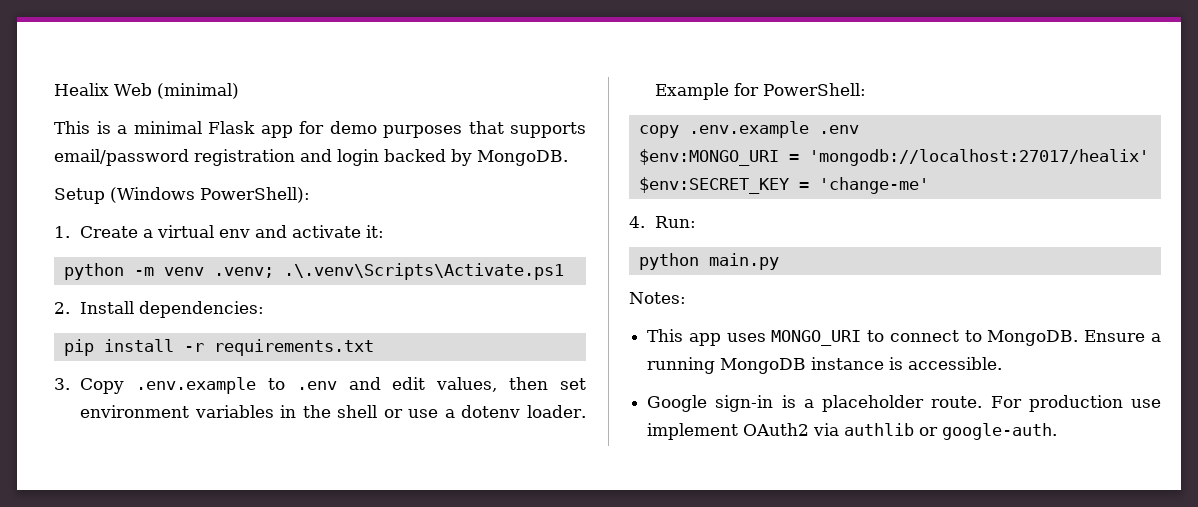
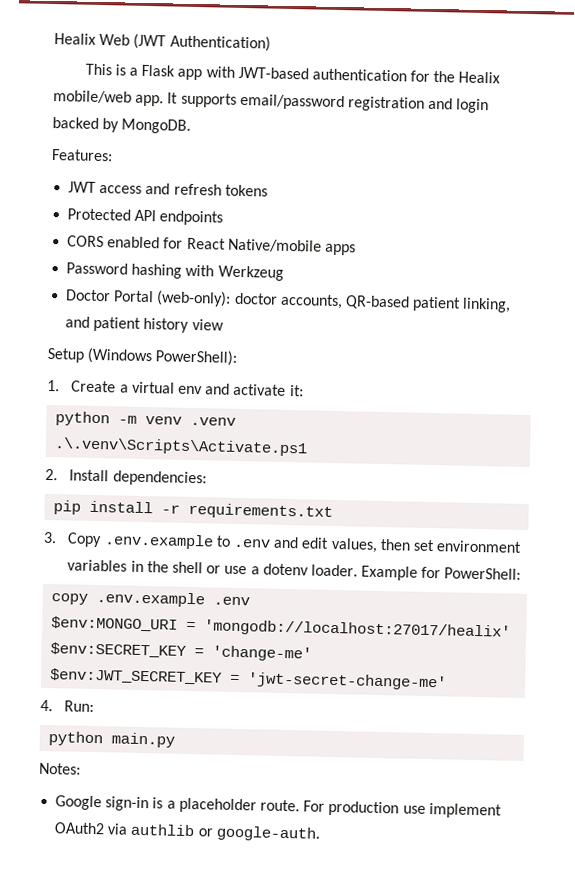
[156,83,239,99] (minimal) -> [133,33,271,52] (JWT Authentication)
[133,121,202,134] minimal -> (138, 71) none
[299,121,504,138] for demo purposes that -> [205,66,501,84] [53,90,179,107] with JWT-based authentication for the Healix mobile/web app. It
(568, 158) none -> [51,149,113,162] [68,181,268,197] [67,208,224,226] [67,235,356,256] [66,262,284,281] [66,289,512,313] [65,316,224,333] // Features: // JWT access and refresh tokens // Protected API endpoints // CORS enabled for React Native/mobile apps // Password hashing with Werkzeug // Doctor Portal (web-only): doctor accounts, QR-based patient linking, and patient history view
[213,267,274,278] .venv; -> [190,416,237,426] .venv //
(929, 185) none -> [50,668,448,691] // $env:JWT_SECRET_KEY = 'jwt-secret-change-me'
[647,329,1161,346] [647,357,1003,374] // This app uses MONGO_URI to connect to MongoDB. Ensure a running MongoDB instance is accessible. -> (81, 768) none

